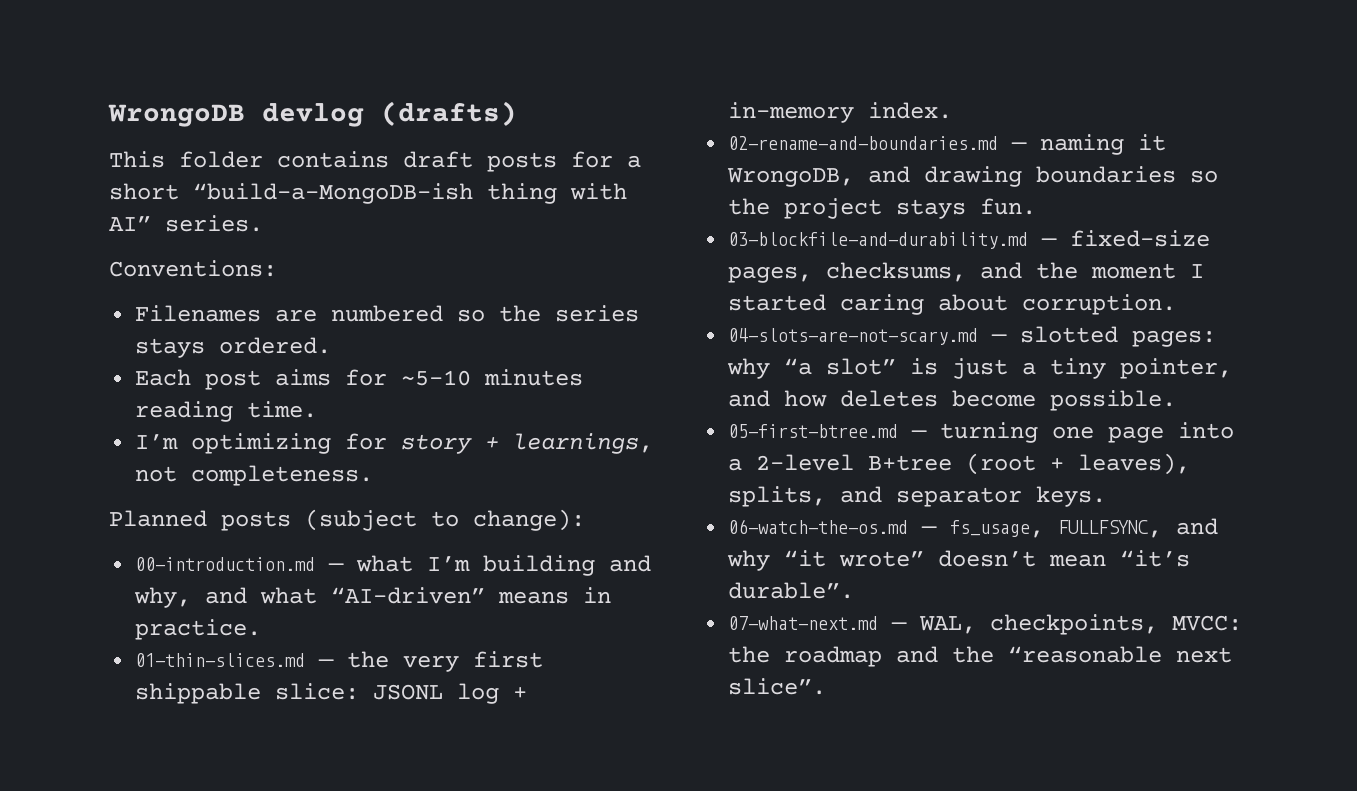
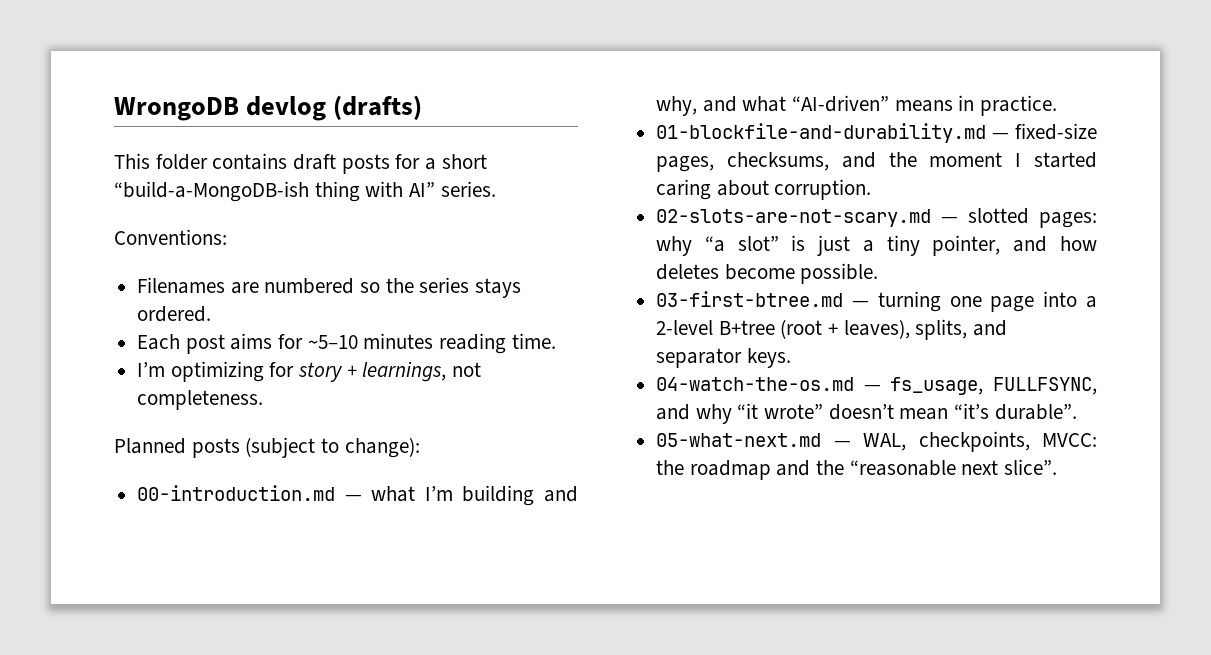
[135,651,544,672] [135,683,528,704] [728,102,953,123] [728,134,1167,155] [727,166,1219,187] [728,198,1037,219] [728,232,1029,249] 01-thin-slices.md — the very first shippable slice: JSONL log + in-memory index. // 02-rename-and-boundaries.md — naming it WrongoDB, and drawing boundaries so the project stays fun. // 03-blockfile-and-durability.md -> [656,123,987,143] 01-blockfile-and-durability.md
[728,328,979,345] 04-slots-are-not-scary.md -> [656,209,932,227] 02-slots-are-not-scary.md
[728,424,899,438] 05-first-btree.md -> [656,291,844,307] 03-first-btree.md
[728,519,909,534] 06-watch-the-os.md -> [656,377,855,391] 04-watch-the-os.md
[728,616,879,630] 07-what-next.md -> [656,433,822,447] 05-what-next.md

